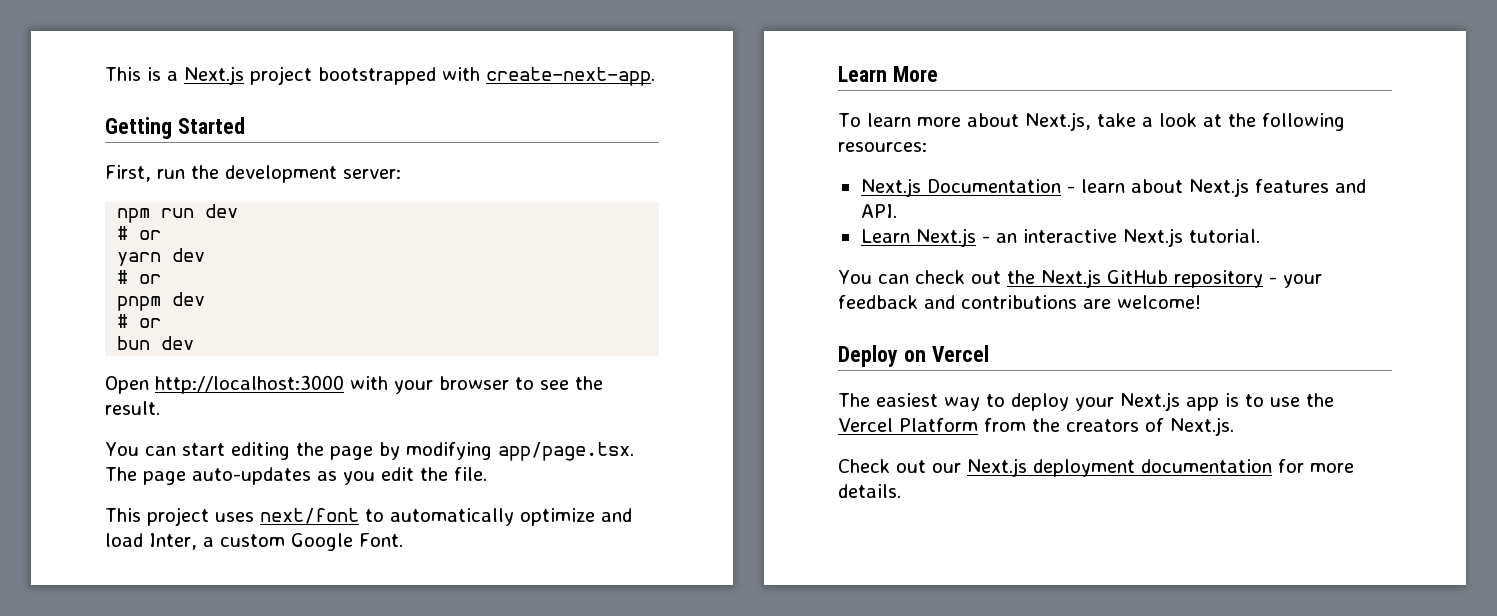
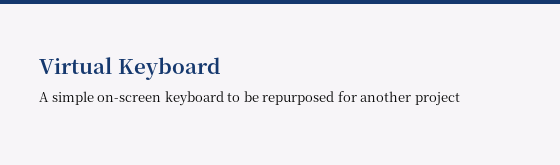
[105,66,655,86] [105,117,245,139] [105,165,401,183] [117,204,239,223] [117,226,162,240] [117,248,206,266] [117,270,162,284] [117,292,206,311] [117,314,162,328] [117,336,195,350] [105,375,603,394] [105,401,160,415] [105,442,634,461] [105,467,487,485] [105,507,632,526] [105,533,403,551] [838,66,938,82] [838,112,1345,131] [838,142,927,152] [860,178,1366,197] [860,204,897,218] [860,228,1260,247] [838,269,1322,288] [838,295,1201,309] [838,345,989,367] [838,392,1334,411] [838,417,1234,436] [838,458,1354,477] [838,484,901,498] This is a Next.js project bootstrapped with create-next-app. // Getting Started // First, run the development server: // npm run dev // # or // yarn dev // # or // pnpm dev // # or // bun dev // Open http://localhost:3000 with your browser to see the result. // You can start editing the page by modifying app/page.tsx. The page auto-updates as you edit the file. // This project uses next/font to automatically optimize and load Inter, a custom Google Font. // Learn More // To learn more about Next.js, take a look at the following resources: // Next.js Documentation - learn about Next.js features and API. // Learn Next.js - an interactive Next.js tutorial. // You can check out the Next.js GitHub repository - your feedback and contributions are welcome! // Deploy on Vercel // The easiest way to deploy your Next.js app is to use the Vercel Platform from the creators of Next.js. // Check out our Next.js deployment documentation for more details. -> [39,57,220,80] [39,91,460,106] Virtual Keyboard // A simple on-screen keyboard to be repurposed for another project

